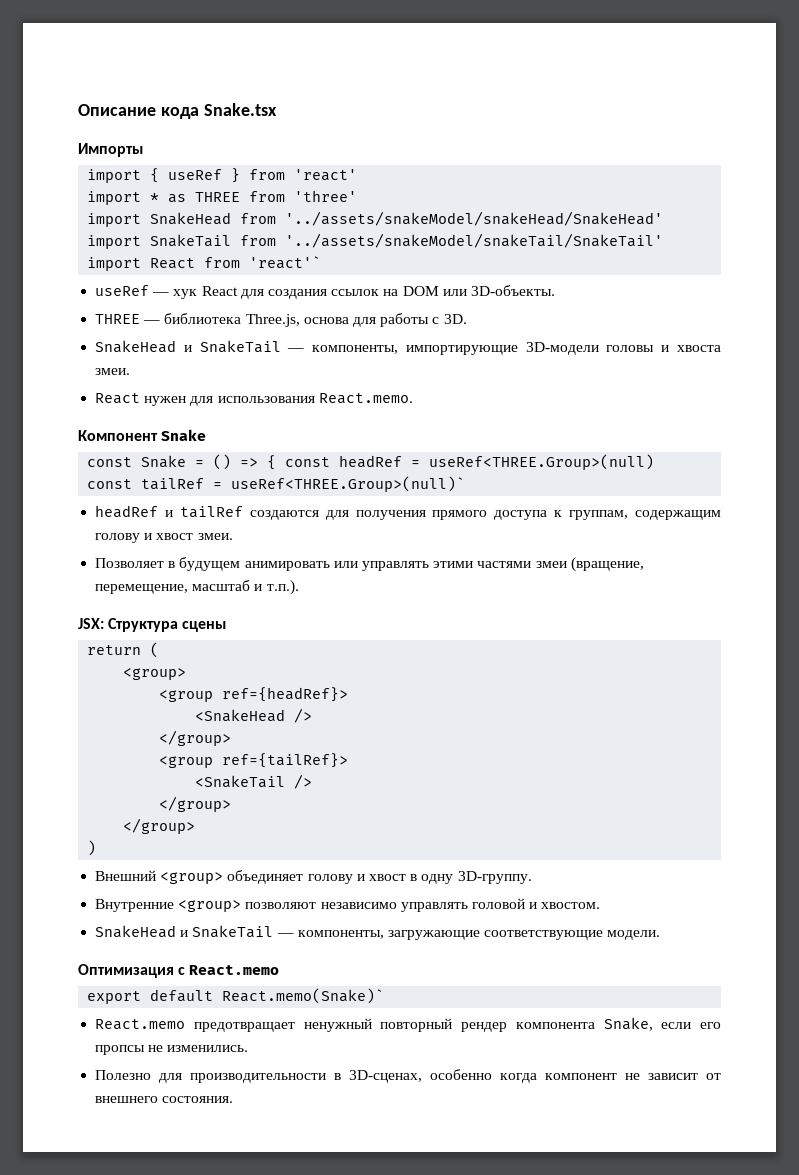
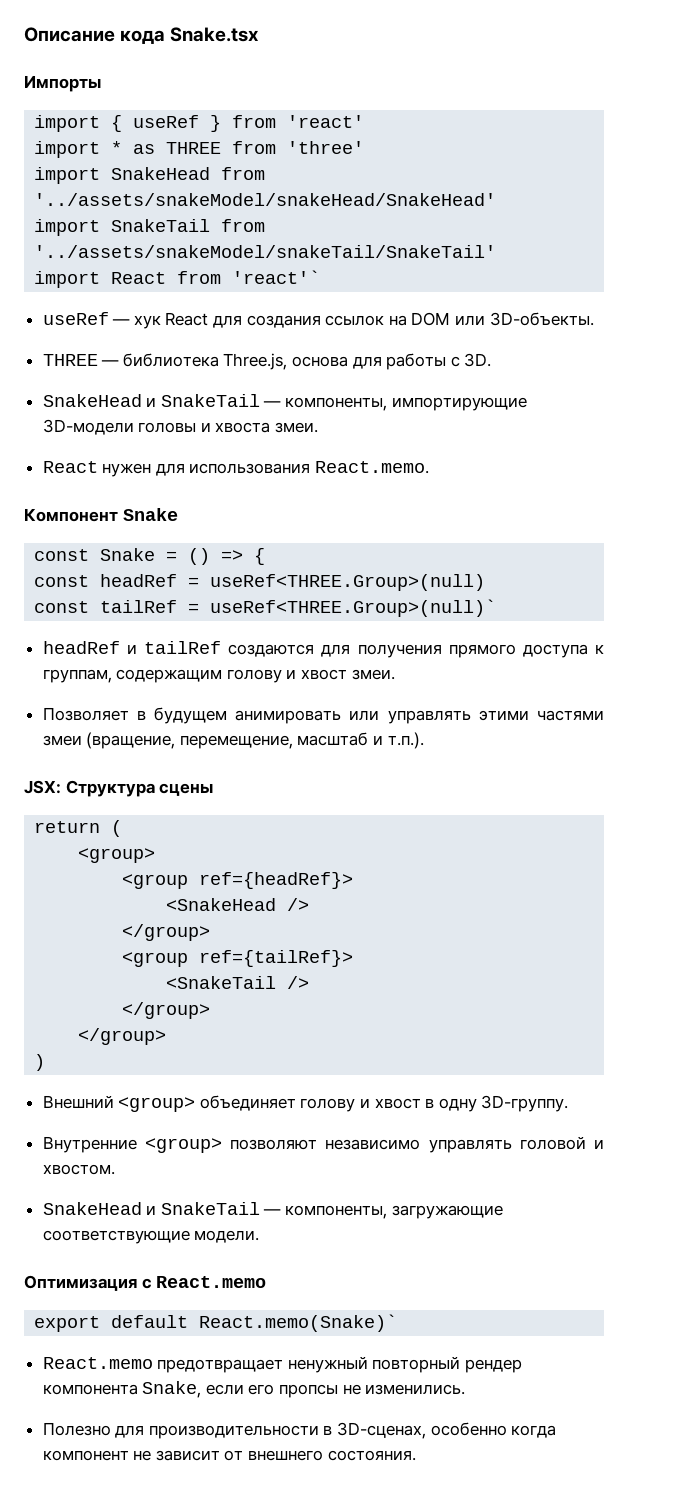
(277, 462) none -> (266, 556) //

